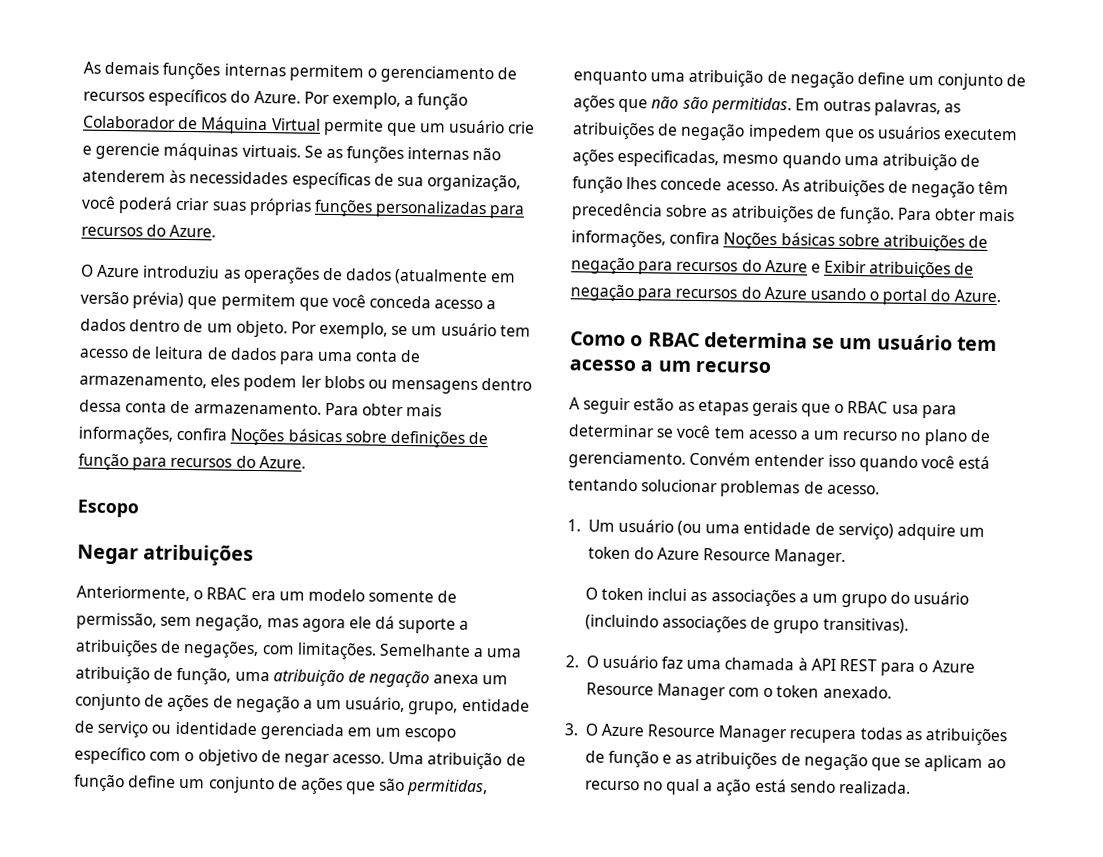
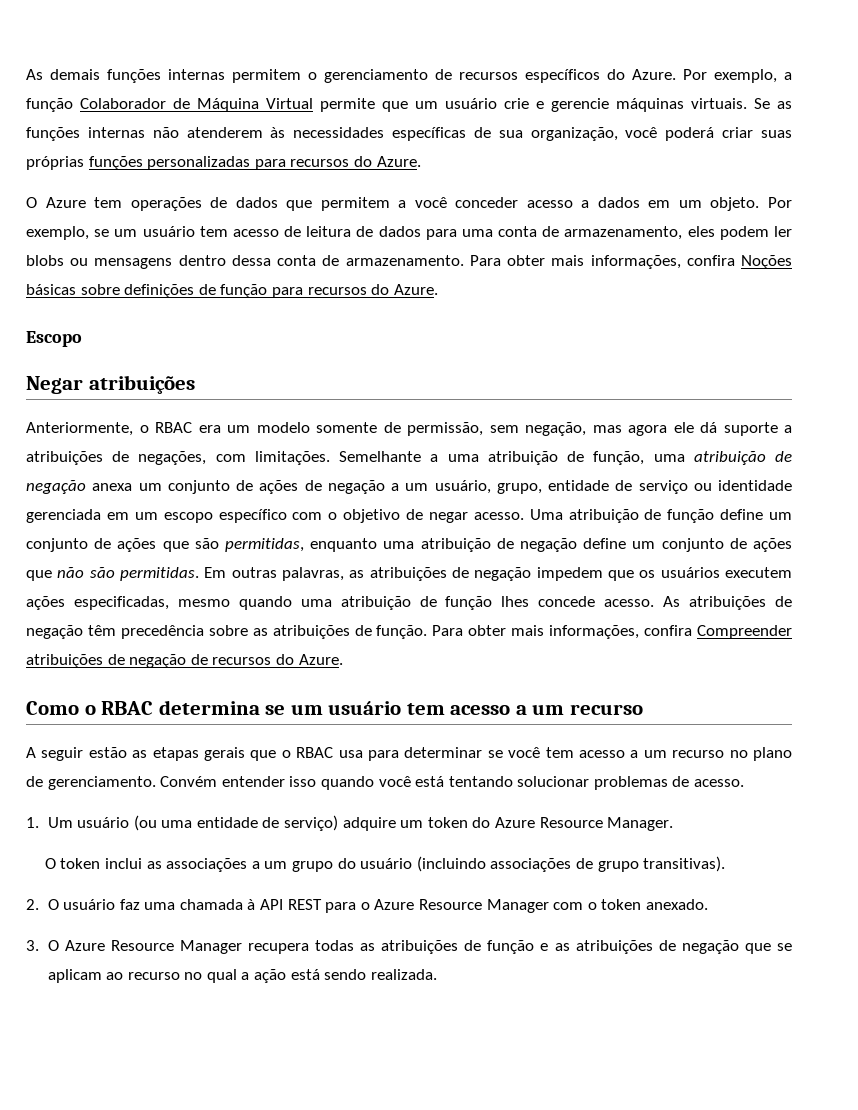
[143,265,241,279] introduziu as -> [94,197,123,208] tem
[394,268,517,286] [80,291,432,311] (atualmente em versão prévia) que permitem que você conceda -> [286,197,519,211] que permitem a você conceder
[129,319,204,333] dentro de -> [648,200,671,208] em
[723,232,989,252] [571,257,975,279] [570,284,951,306] Noções básicas sobre atribuições de negação para recursos do Azure e Exibir atribuições de negação para recursos do Azure usando o portal do -> [696,625,792,639] [26,654,294,668] Compreender atribuições de negação de recursos do

